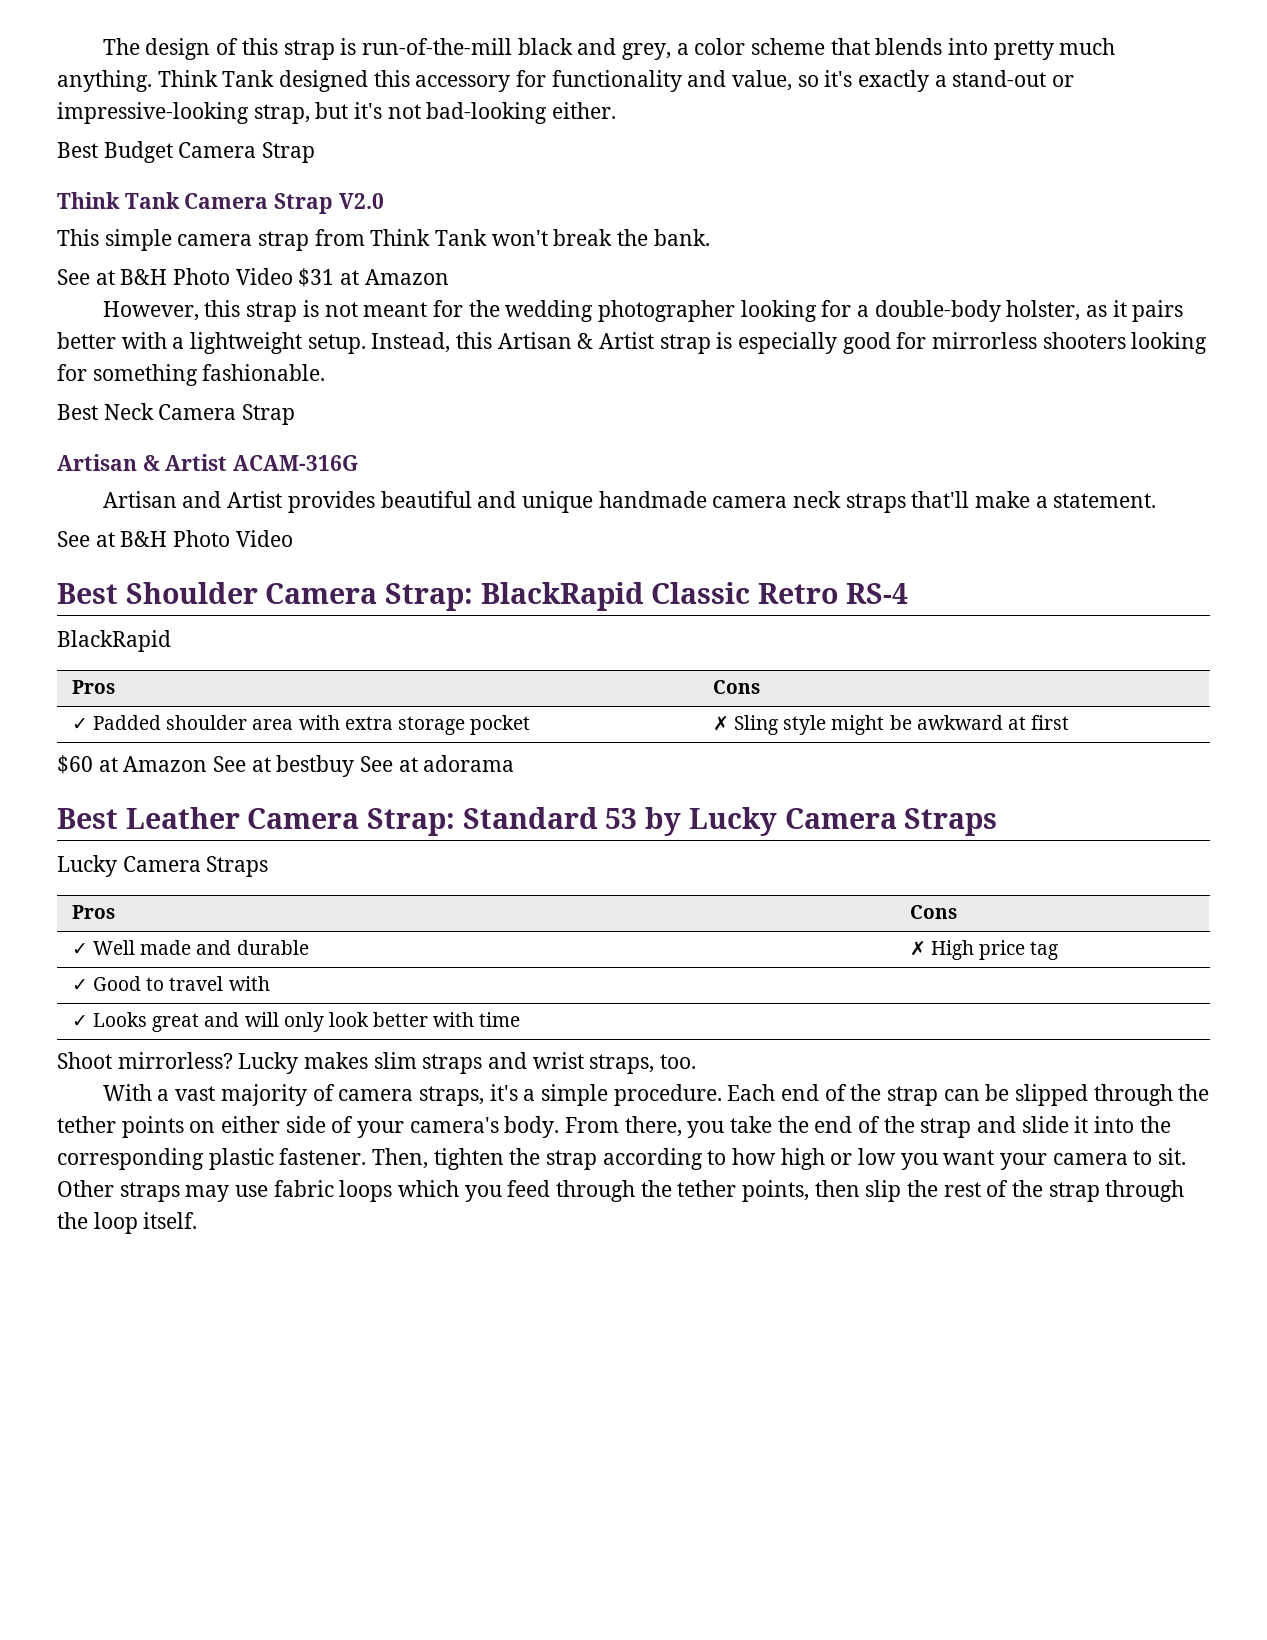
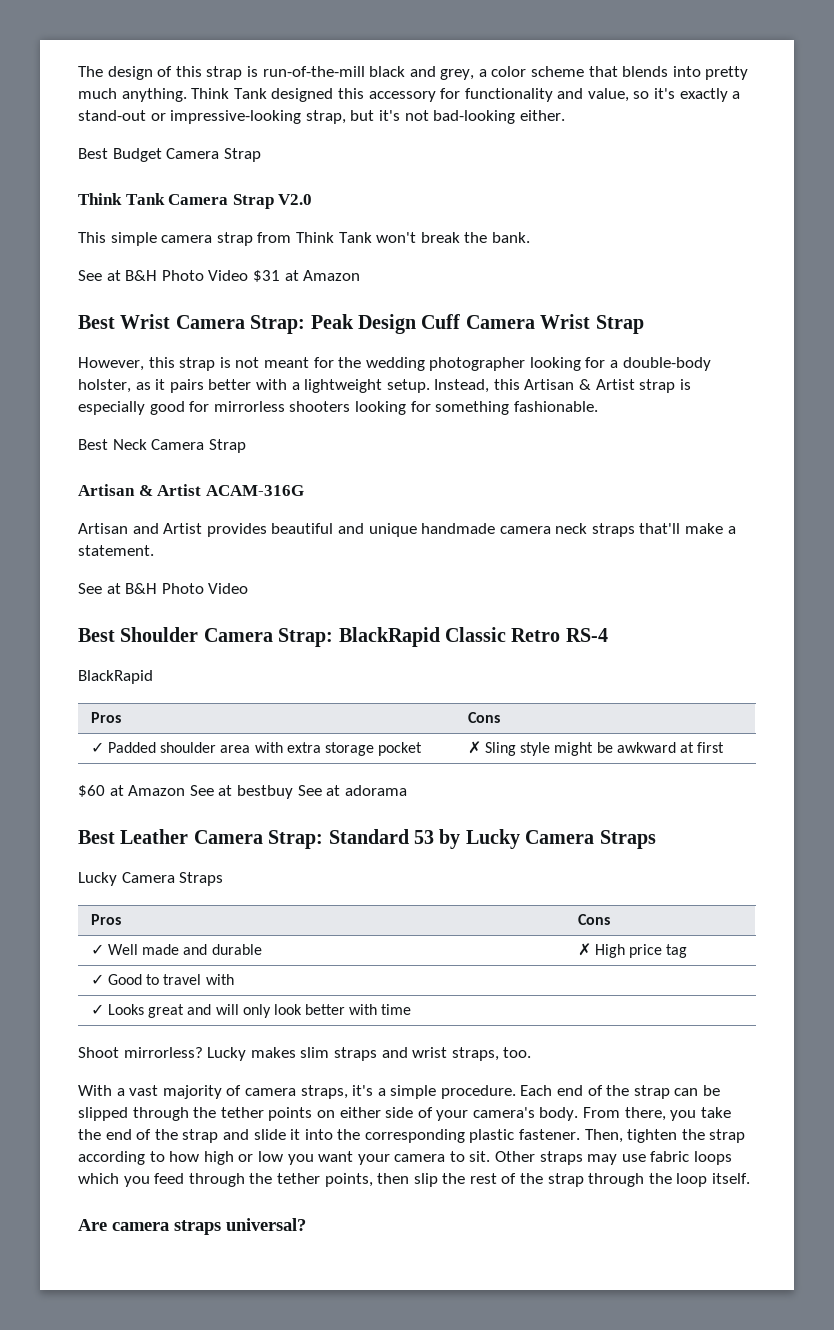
(449, 277) none -> [78,314,644,334] // Best Wrist Camera Strap: Peak Design Cuff Camera Wrist Strap
(198, 1220) none -> [78,1218,306,1235] // Are camera straps universal?

